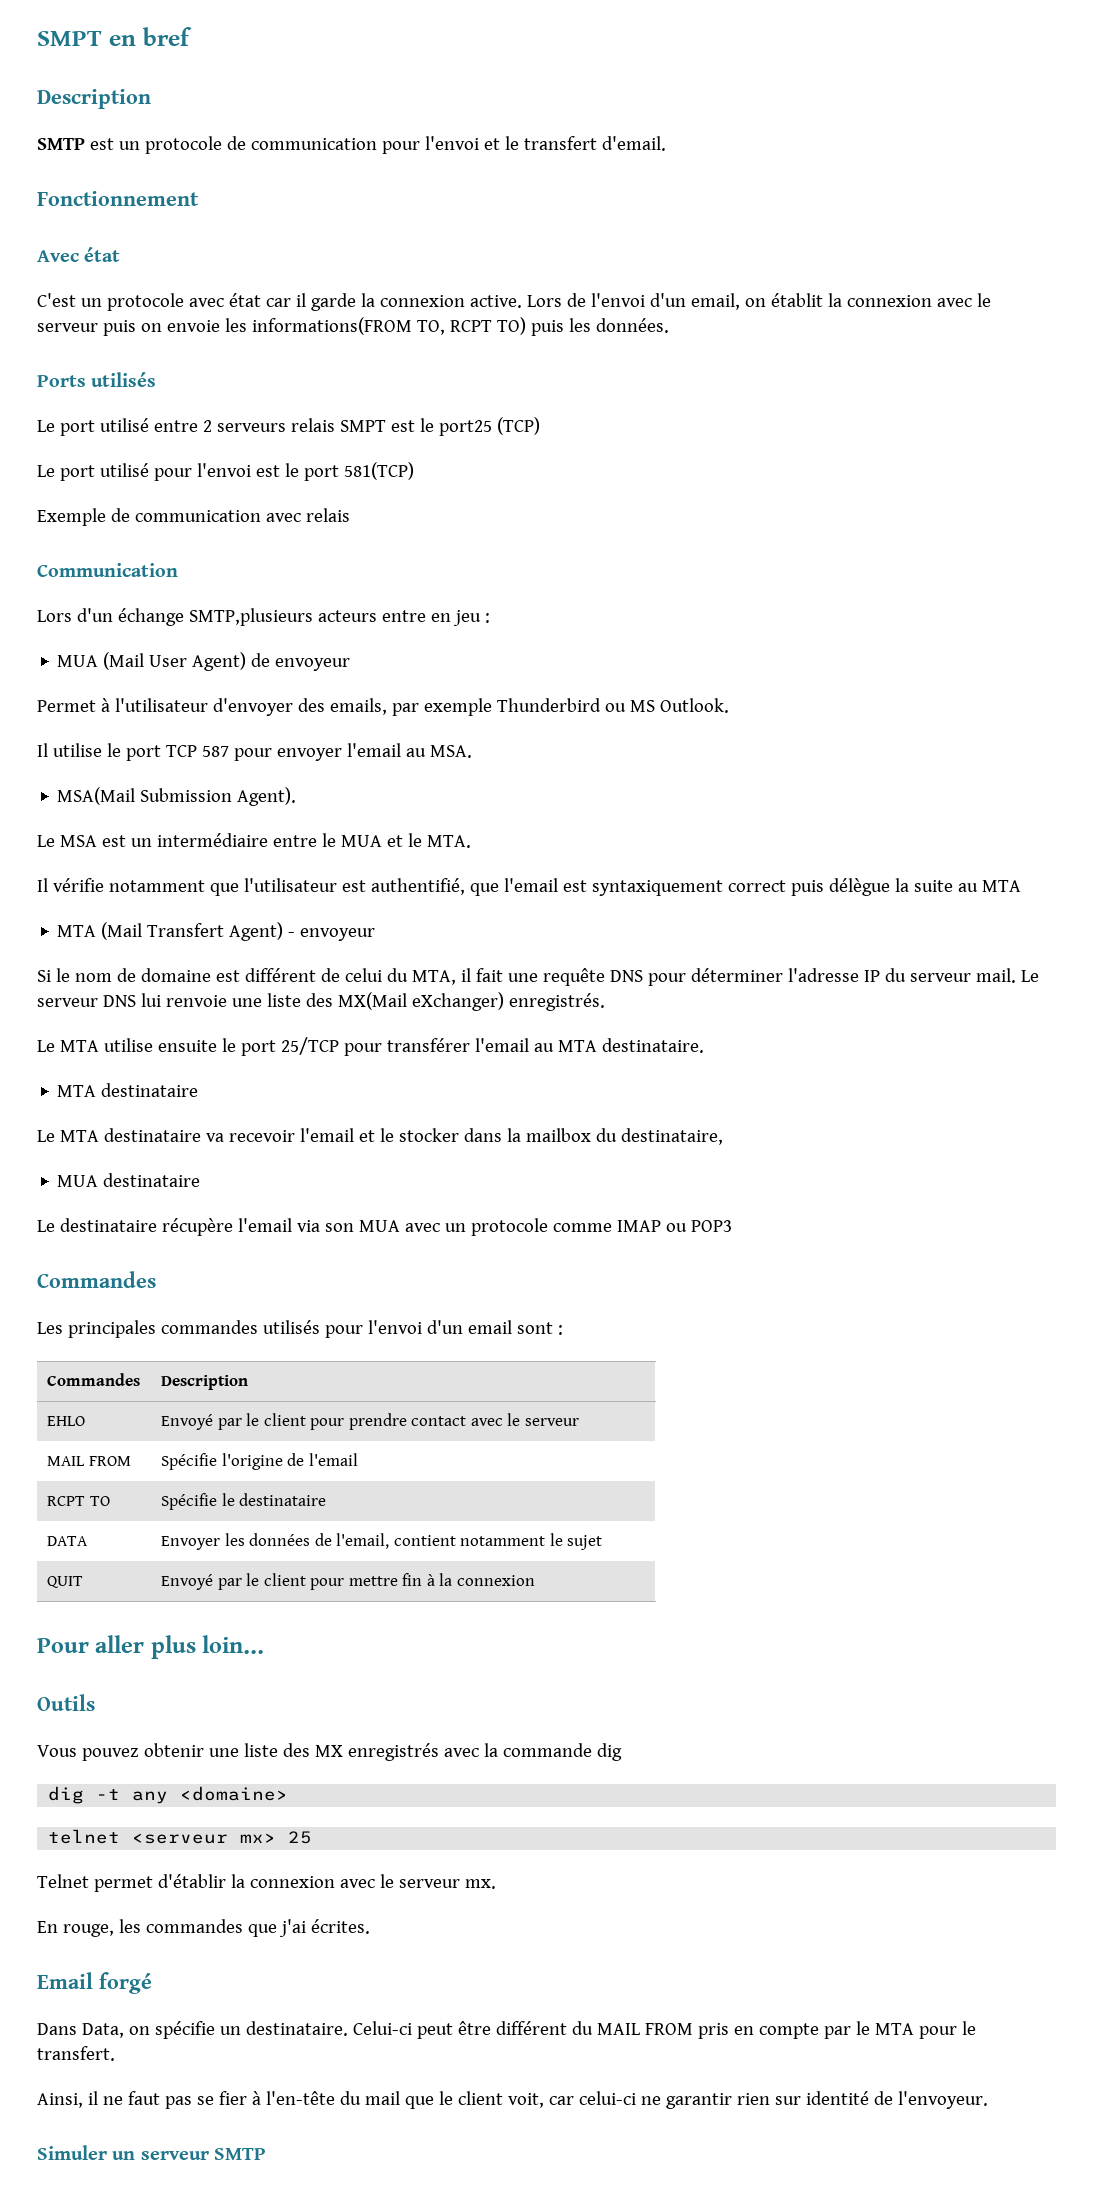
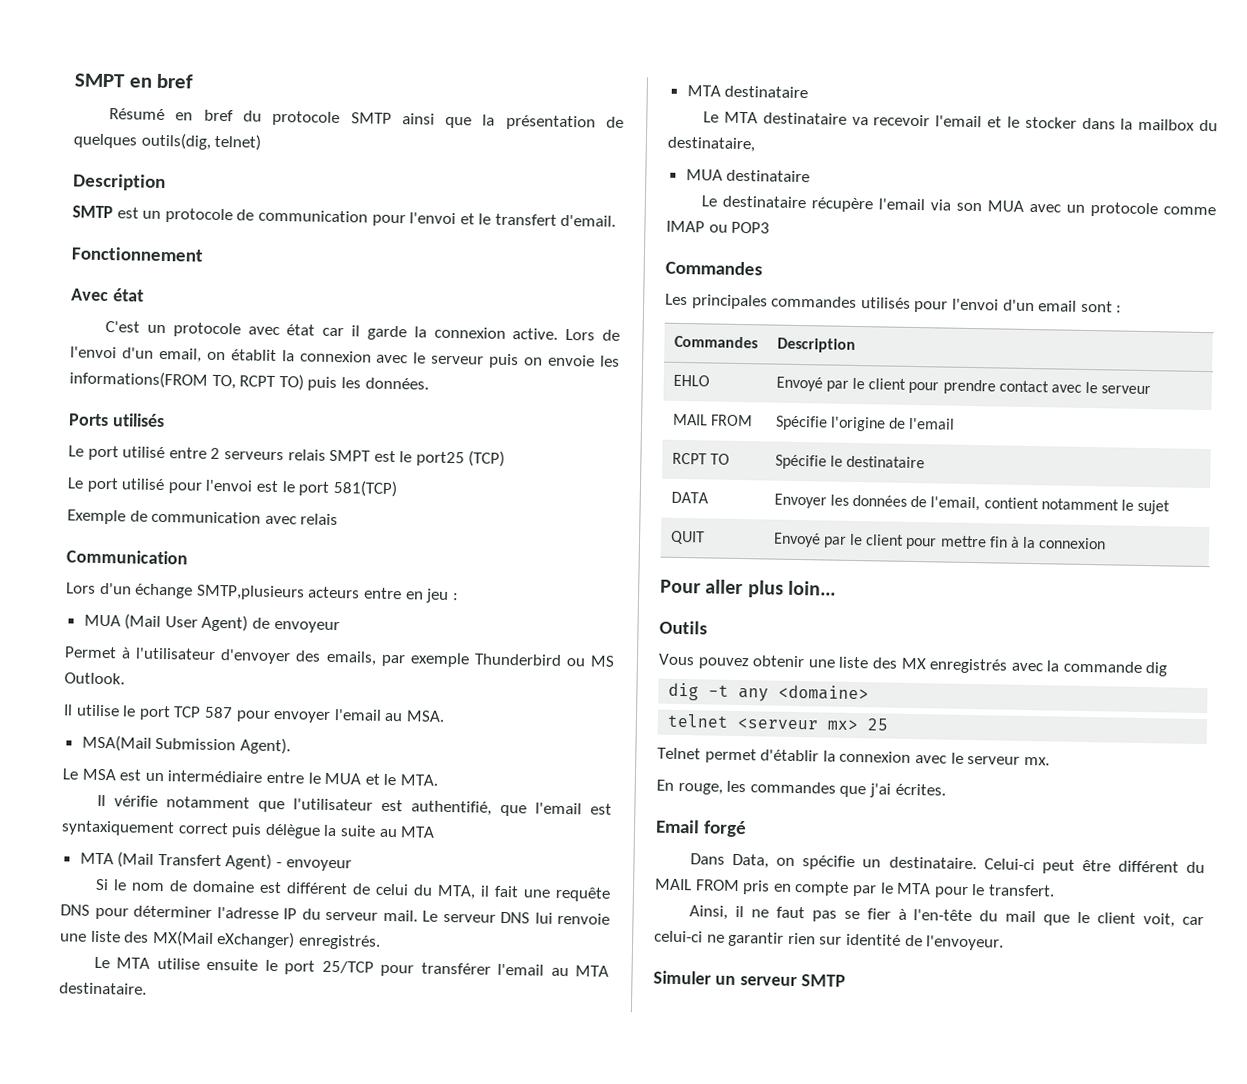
(192, 36) none -> [109,108,624,131] [73,132,262,151] // Résumé en bref du protocole SMTP ainsi que la présentation de quelques outils(dig, telnet)

